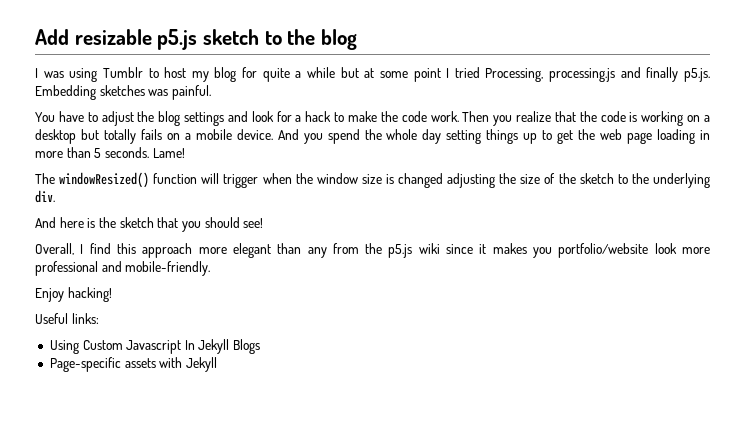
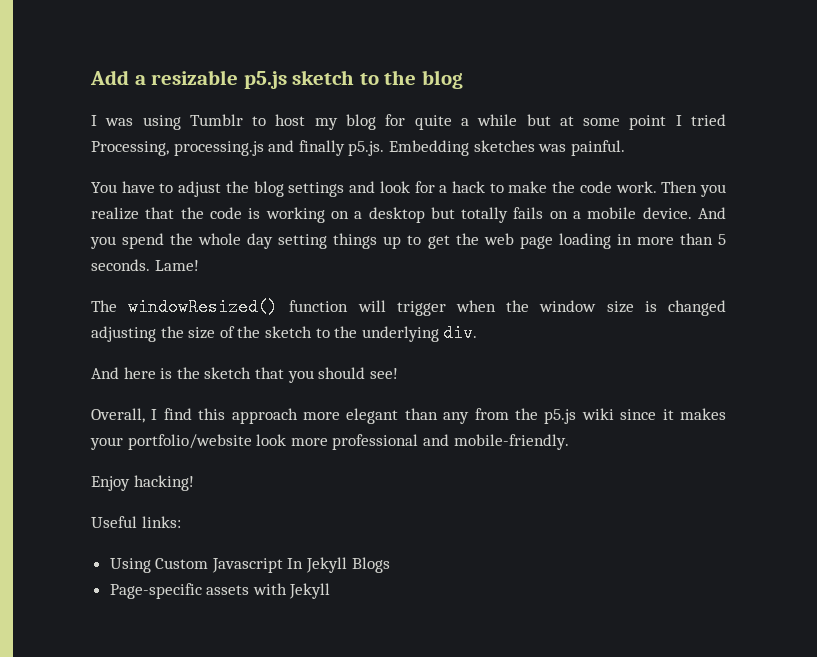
(69, 37) none -> [134,75,146,85] a
[533,247,553,258] you -> [90,437,123,450] your

